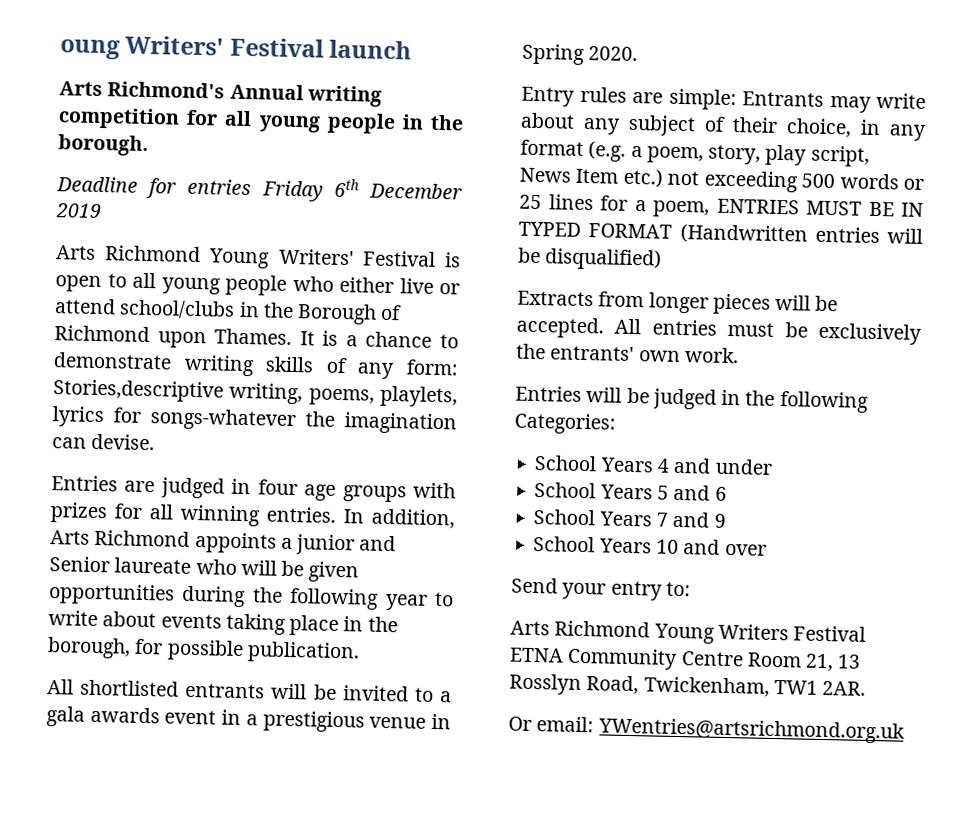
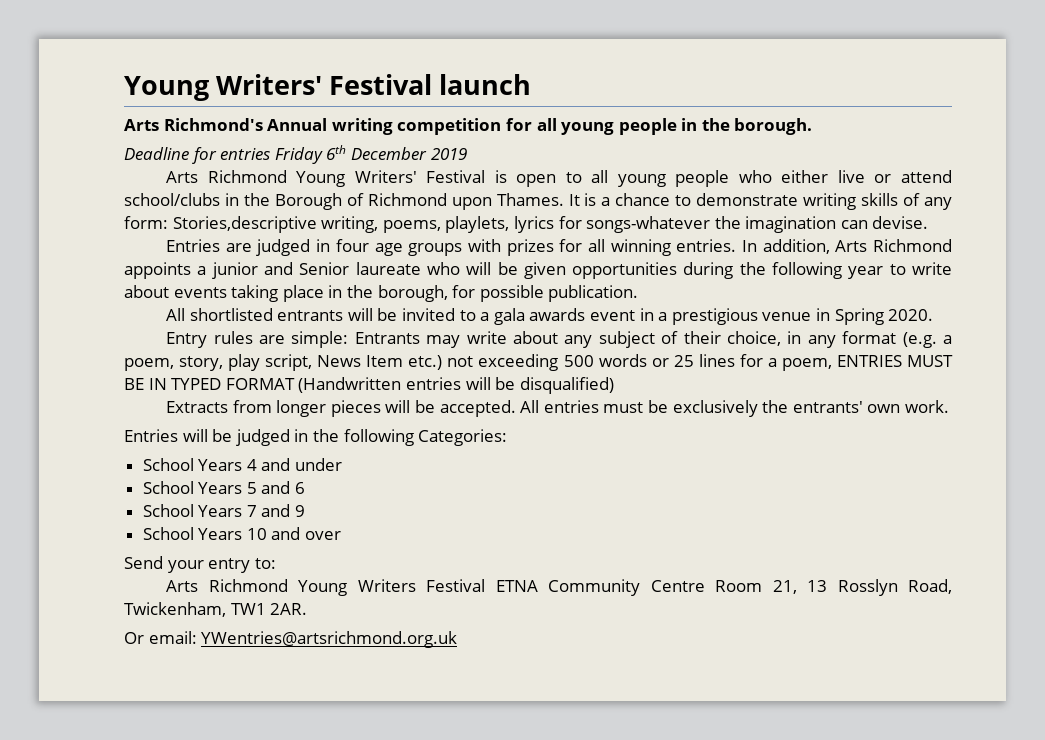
[60,39,121,60] oung -> [124,76,209,101] Young

